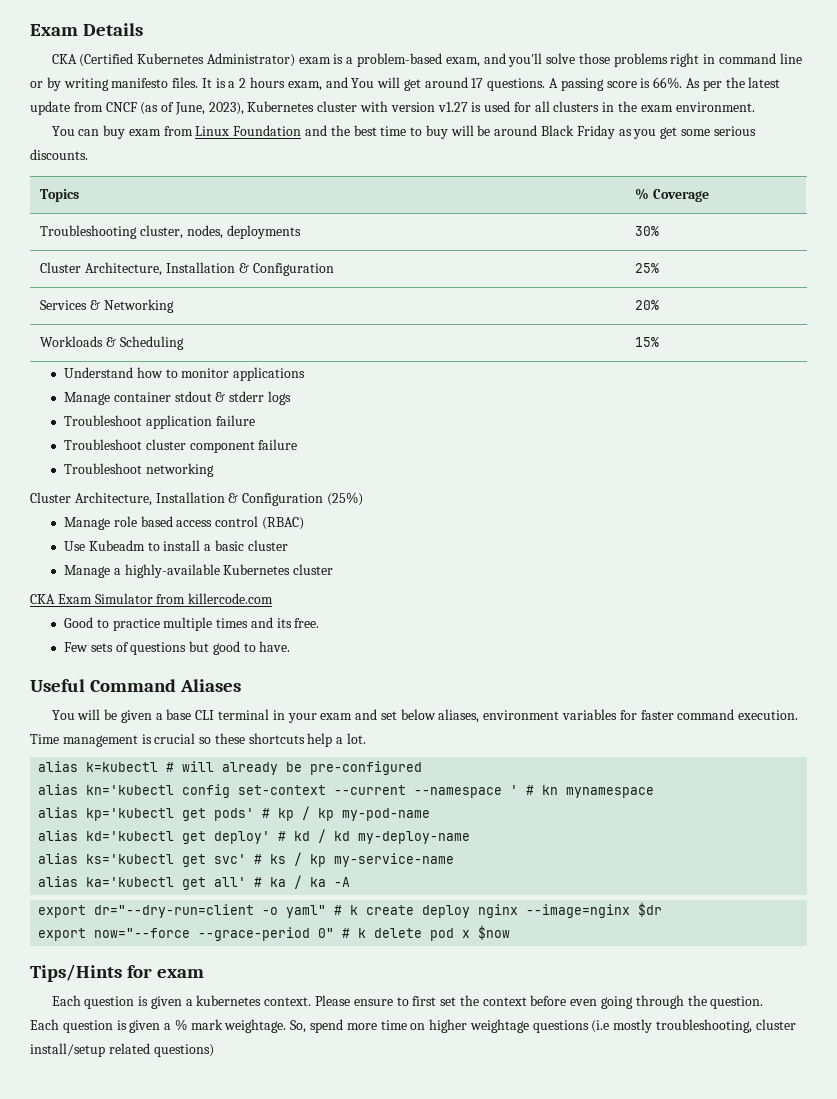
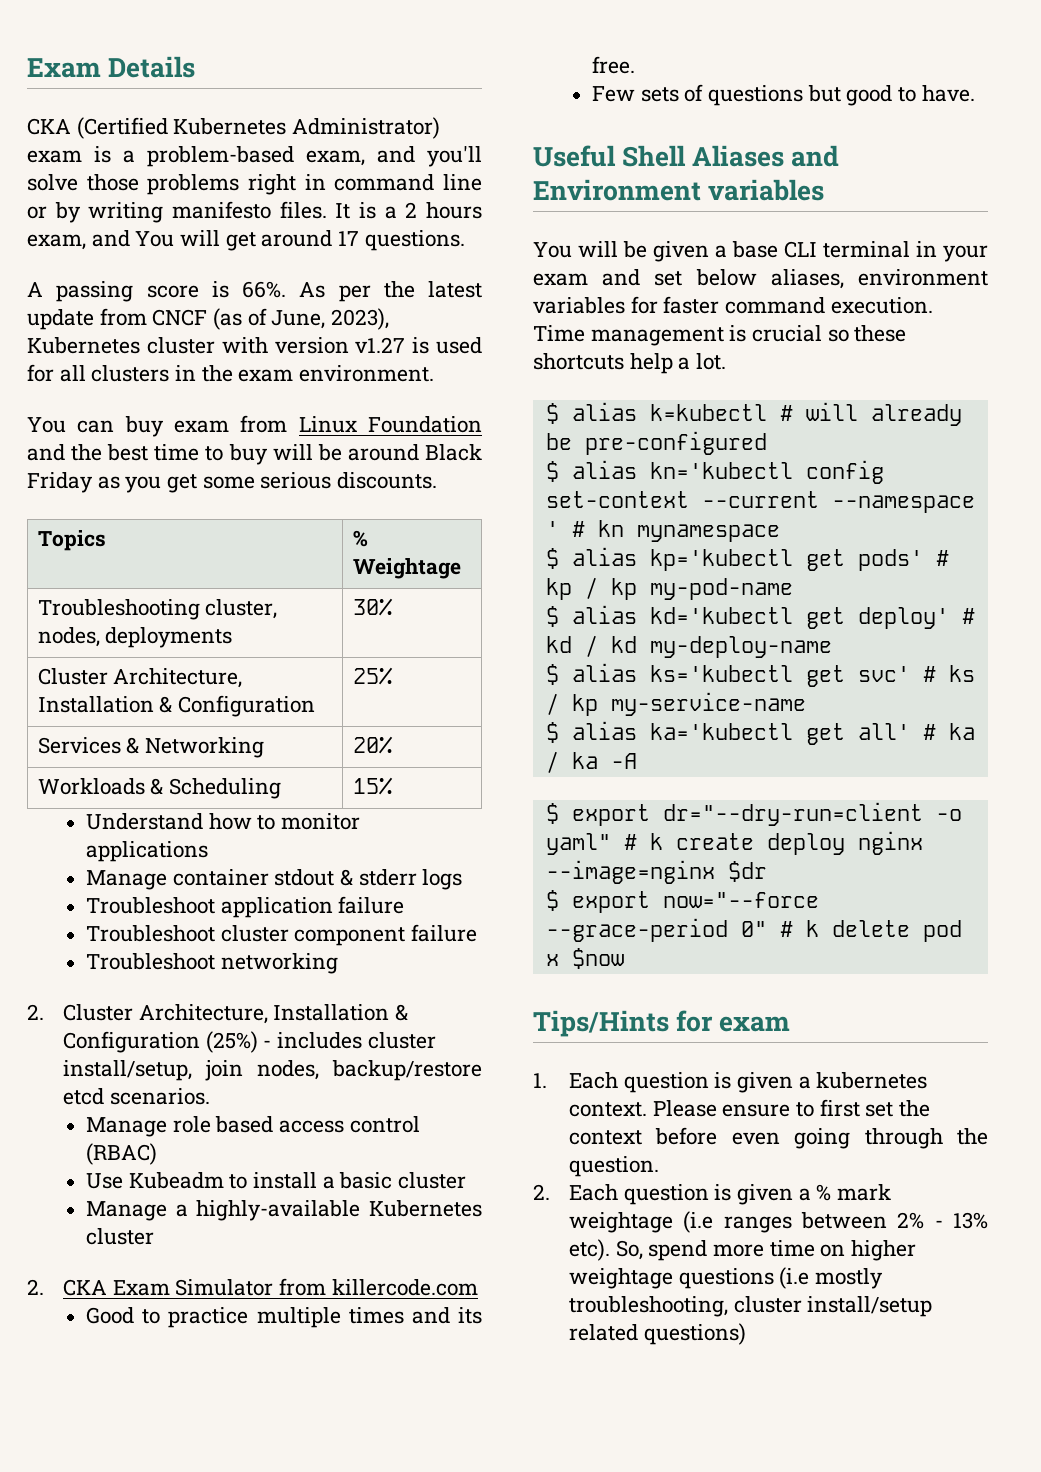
(546, 84) none -> (465, 240) //
[653,189,710,202] Coverage -> [352,558,461,579] Weightage
(214, 470) none -> [27,1004,44,1020] 2.
(363, 499) none -> [263,1032,436,1049] [62,1060,482,1081] [62,1088,210,1105] - includes cluster install/setup, join nodes, backup/restore etcd scenarios.
(334, 569) none -> [27,1279,44,1295] 2.
[90,679,177,692] Command -> [622,145,687,167] Shell
(242, 685) none -> [791,145,840,167] [533,179,825,201] and Environment variables
(367, 738) none -> [545,403,559,424] $
(423, 768) none -> [545,461,559,482] $
(655, 792) none -> [545,548,559,569] $
(431, 814) none -> [545,606,559,627] $
(471, 837) none -> [545,664,559,685] $
(455, 860) none -> [545,722,559,743] $
(351, 882) none -> [545,803,559,824] $
(663, 909) none -> [545,890,559,911] $
(205, 973) none -> [533,1073,547,1088] 1.
(764, 1002) none -> [533,1184,550,1200] 2.
[224,1019,287,1033] weightage. -> [568,1211,988,1233] [568,1239,610,1261] weightage (i.e ranges between 2% - 13% etc).

